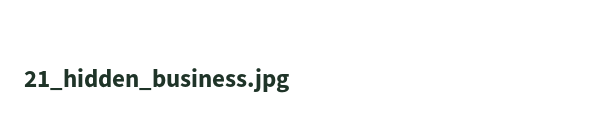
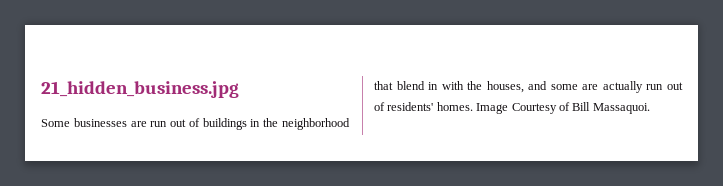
(289, 80) none -> [41,118,350,130] [374,81,683,93] [374,102,650,114] // Some businesses are run out of buildings in the neighborhood that blend in with the houses, and some are actually run out of residents' homes. Image Courtesy of Bill Massaquoi.

